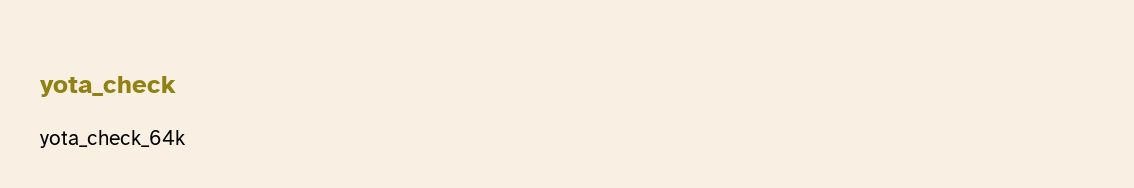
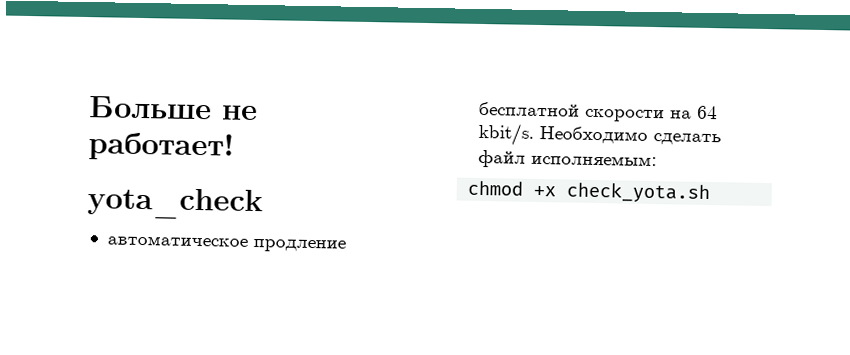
[40,76,176,97] [40,130,186,148] yota_check // yota_check_64k -> [89,96,258,121] [88,131,235,162] [87,187,263,221] [106,235,346,253] [478,101,718,123] [477,122,722,146] [477,149,657,168] [467,180,711,204] Больше не работает! // yota_check // автоматическое продление бесплатной скорости на 64 kbit/s. Необходимо сделать файл исполняемым: // chmod +x check_yota.sh

